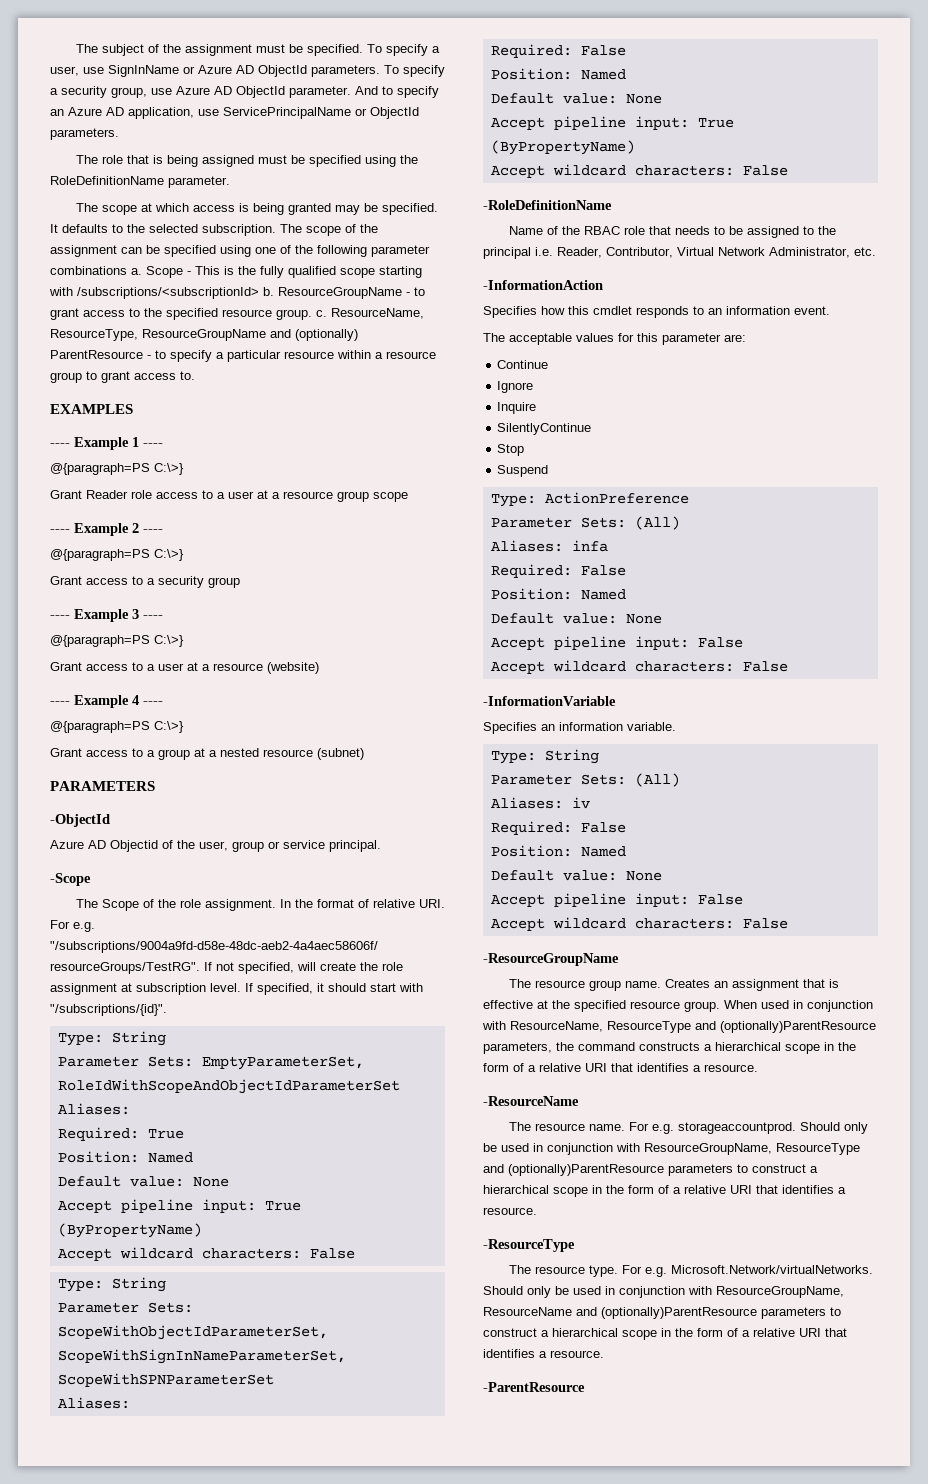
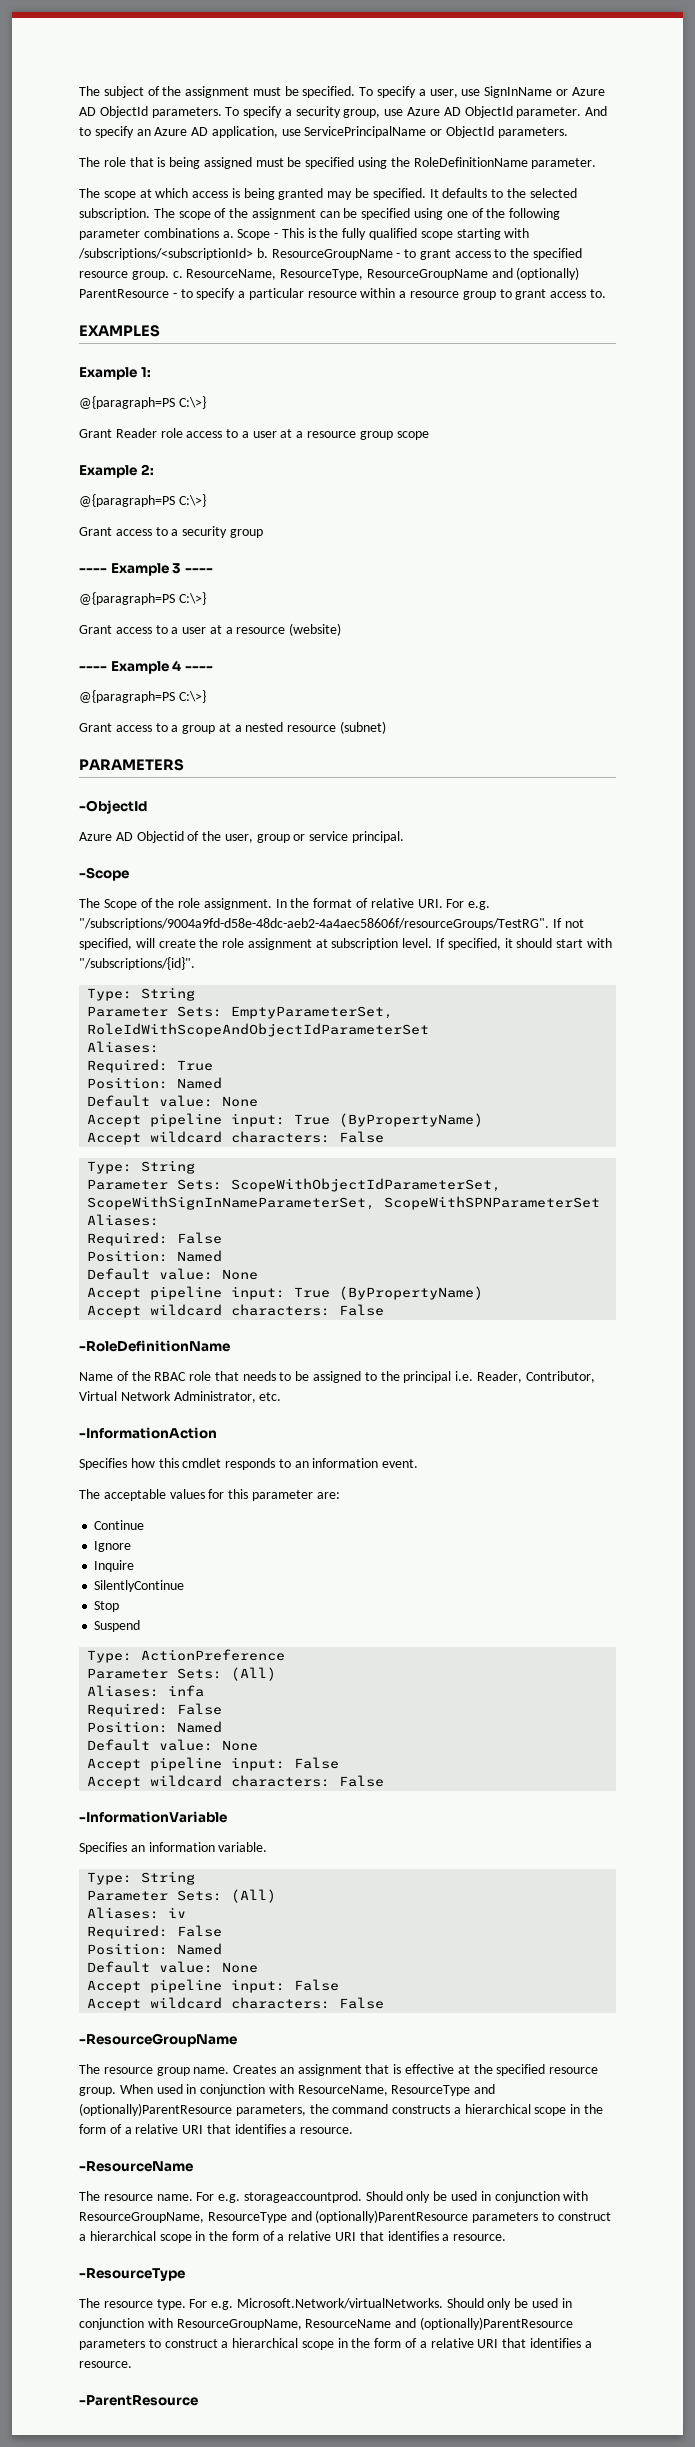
[50,437,163,450] ---- Example 1 ---- -> [79,367,151,380] Example 1:
[50,523,163,536] ---- Example 2 ---- -> [79,464,154,478] Example 2:

